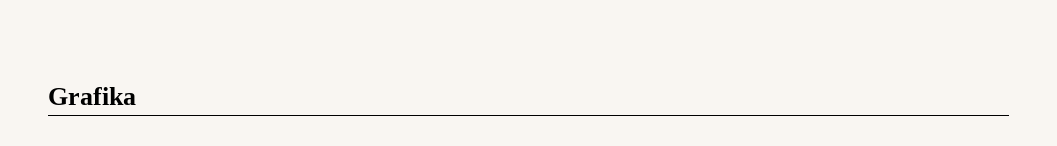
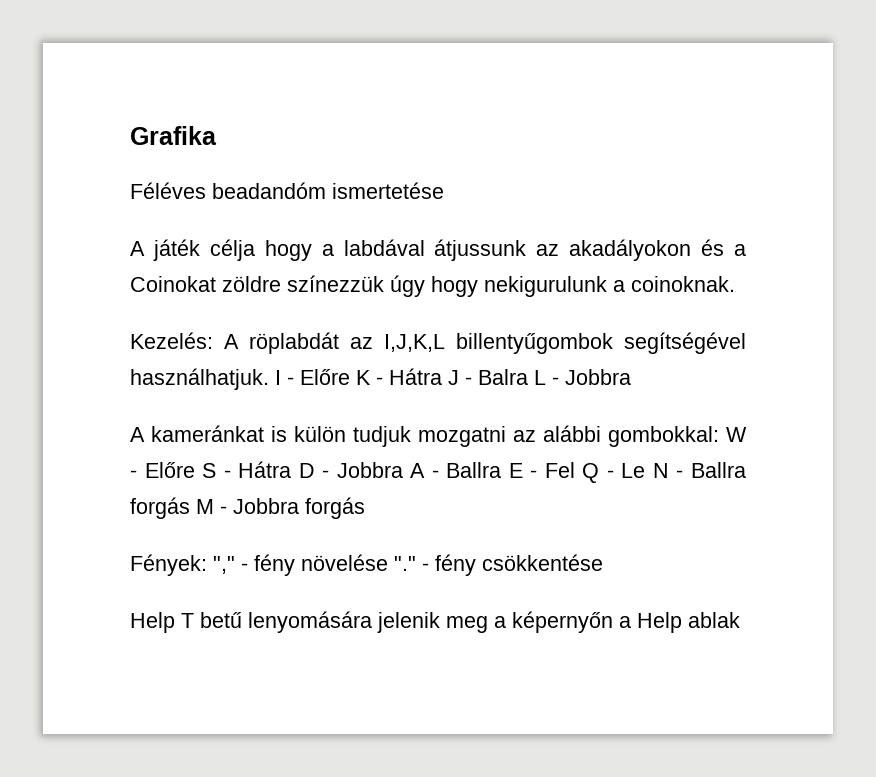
(136, 96) none -> [130,182,444,199] [130,239,746,261] [130,275,735,297] [130,332,746,354] [130,368,631,390] [130,425,747,447] [130,461,746,483] [130,497,365,519] [130,554,603,576] [130,611,740,633] // Féléves beadandóm ismertetése // A játék célja hogy a labdával átjussunk az akadályokon és a Coinokat zöldre színezzük úgy hogy nekigurulunk a coinoknak. // Kezelés: A röplabdát az I,J,K,L billentyűgombok segítségével használhatjuk. I - Előre K - Hátra J - Balra L - Jobbra // A kameránkat is külön tudjuk mozgatni az alábbi gombokkal: W - Előre S - Hátra D - Jobbra A - Ballra E - Fel Q - Le N - Ballra forgás M - Jobbra forgás // Fények: "," - fény növelése "." - fény csökkentése // Help T betű lenyomására jelenik meg a képernyőn a Help ablak

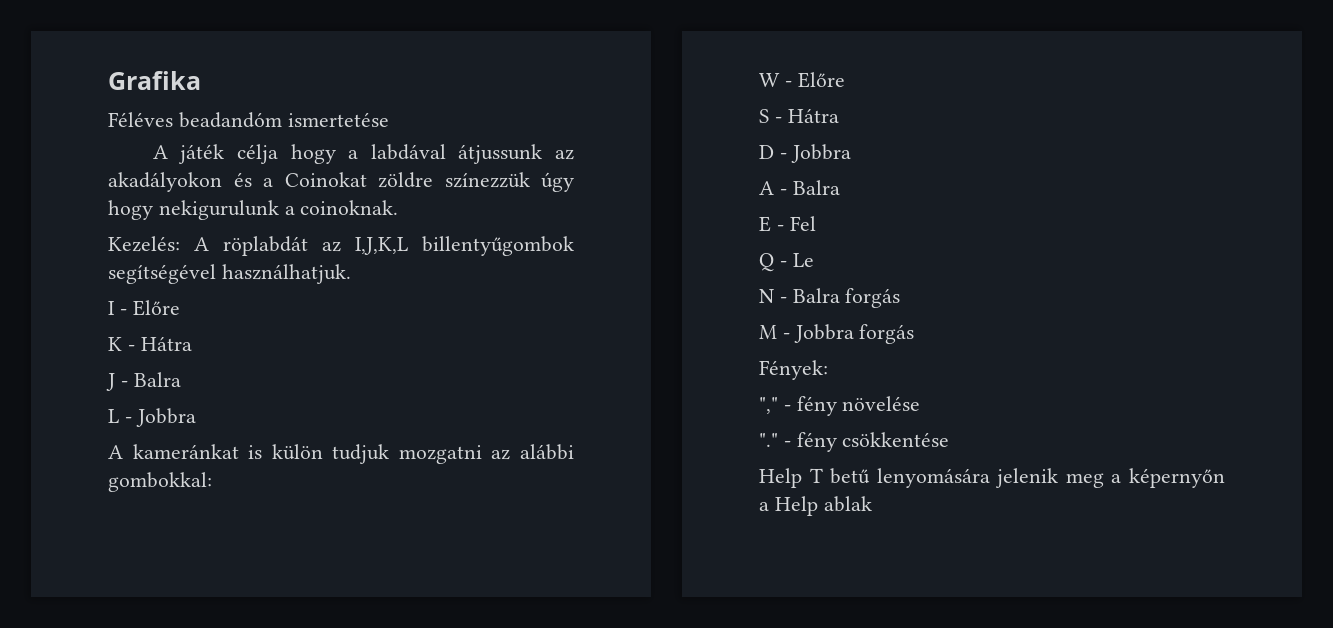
(269, 379) none -> (351, 274) //
(350, 377) none -> (180, 308) //
(442, 376) none -> (192, 343) //
(528, 377) none -> (181, 379) //
(719, 436) none -> (212, 482) //
(195, 470) none -> (845, 80) //
(292, 469) none -> (839, 115) //
(403, 470) none -> (851, 153) //
[446,462,502,478] Ballra -> [792,180,840,195] Balra //
(575, 470) none -> (816, 223) //
(646, 470) none -> (814, 260) //
[690,462,746,478] [130,497,190,519] Ballra forgás -> [792,288,901,308] Balra forgás //
(207, 565) none -> (828, 370) //
(388, 562) none -> (921, 403) //

